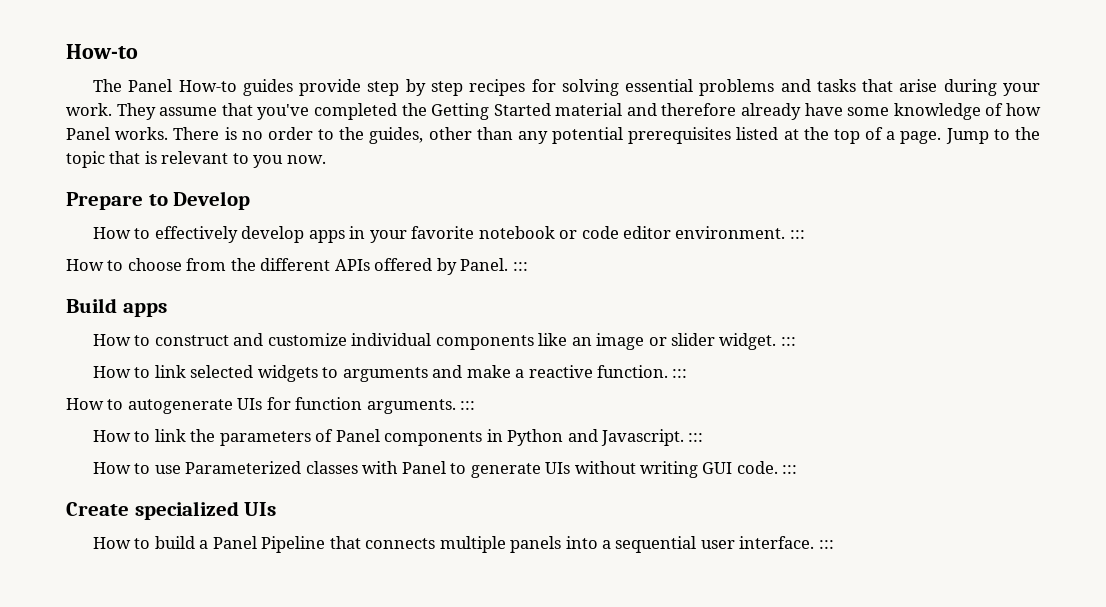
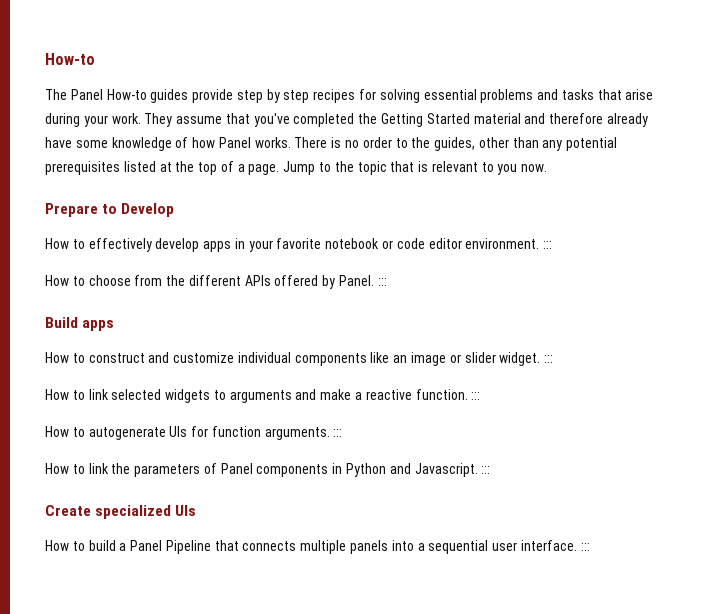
[92,461,798,478] // How to use Parameterized classes with Panel to generate UIs without writing GUI code. ::: -> (491, 470) none

